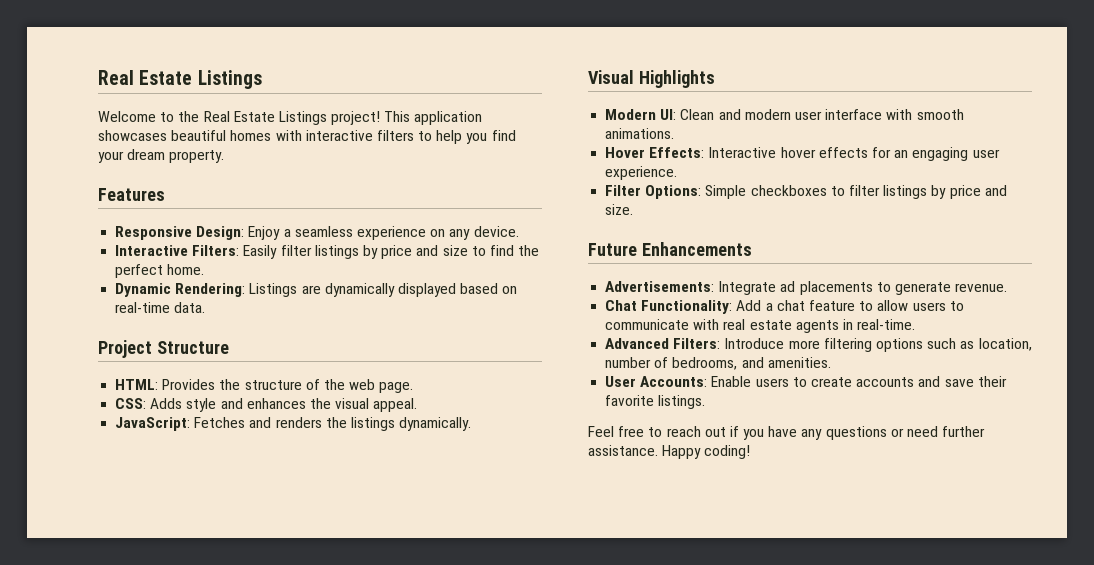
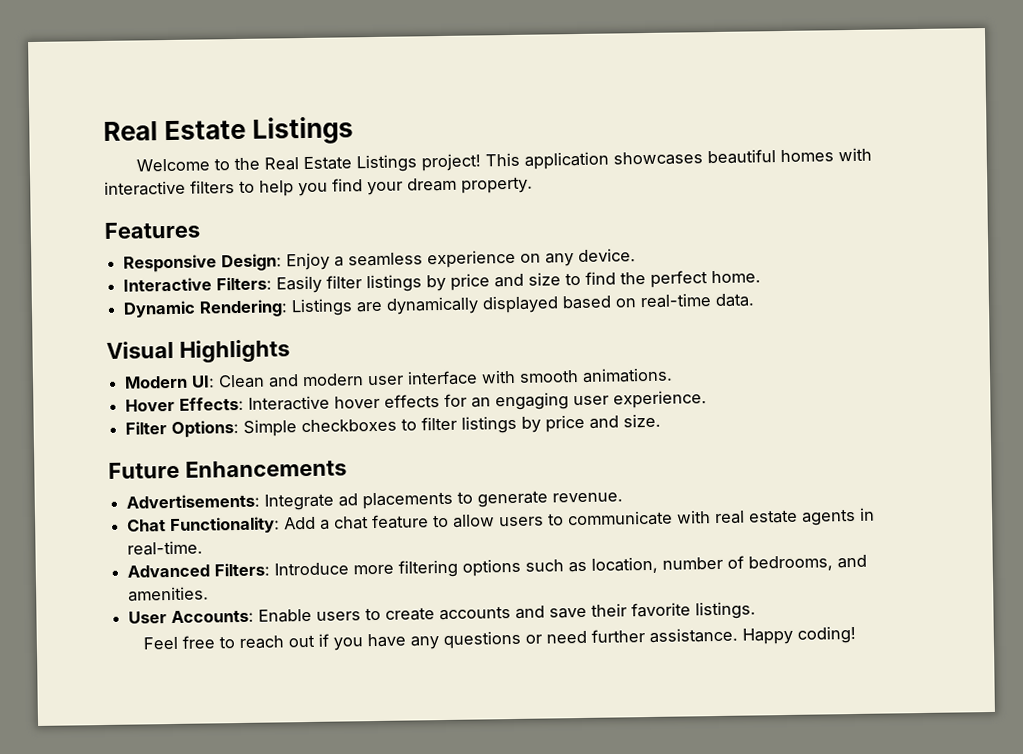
[98,340,229,358] [115,379,414,393] [115,398,418,412] [115,417,472,431] // Project Structure // HTML: Provides the structure of the web page. // CSS: Adds style and enhances the visual appeal. // JavaScript: Fetches and renders the listings dynamically. -> (755, 300) none

